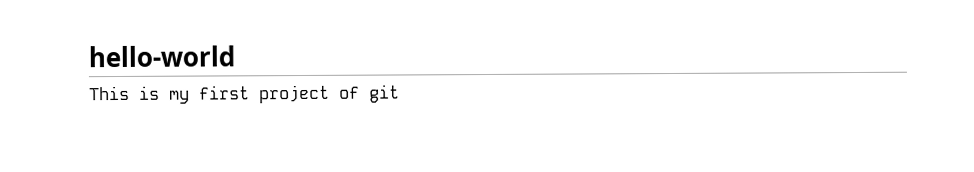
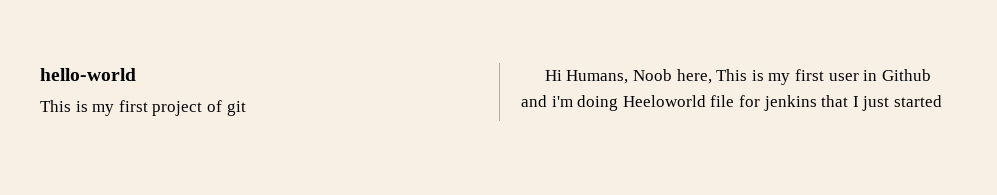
(400, 93) none -> [544,69,931,85] [521,95,942,111] // Hi Humans, Noob here, This is my first user in Github and i'm doing Heeloworld file for jenkins that I just started

